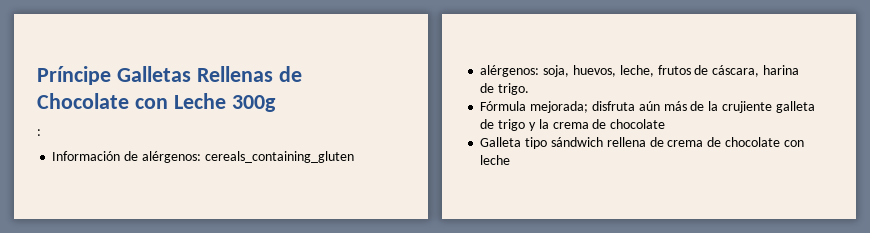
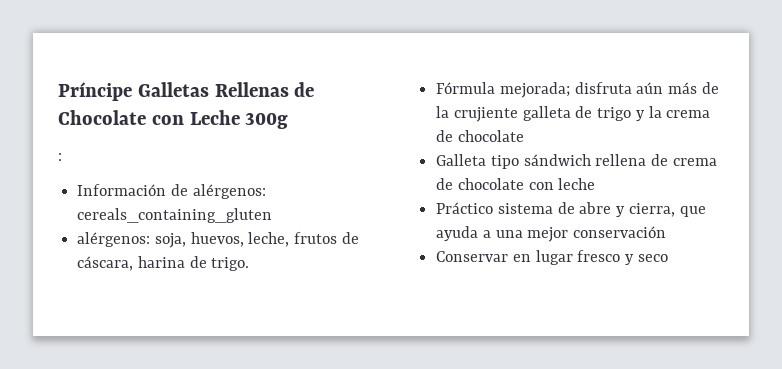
(511, 160) none -> [436,202,706,217] [436,226,667,242] [436,250,668,265] // Práctico sistema de abre y cierra, que ayuda a una mejor conservación // Conservar en lugar fresco y seco

